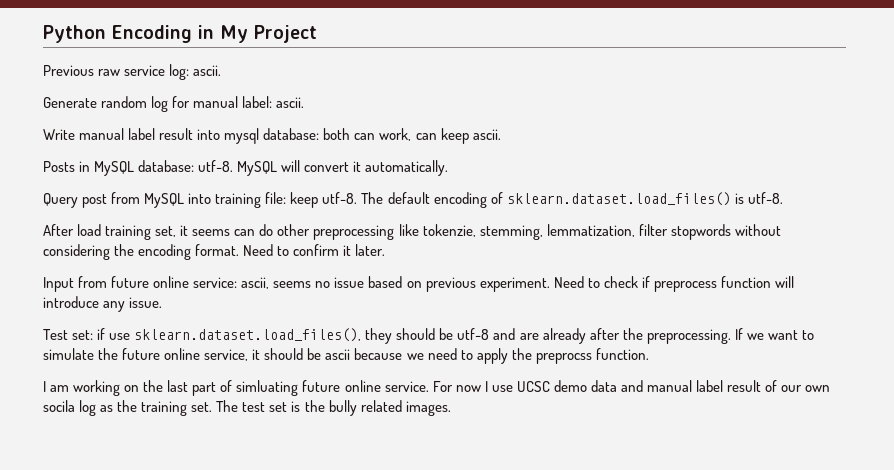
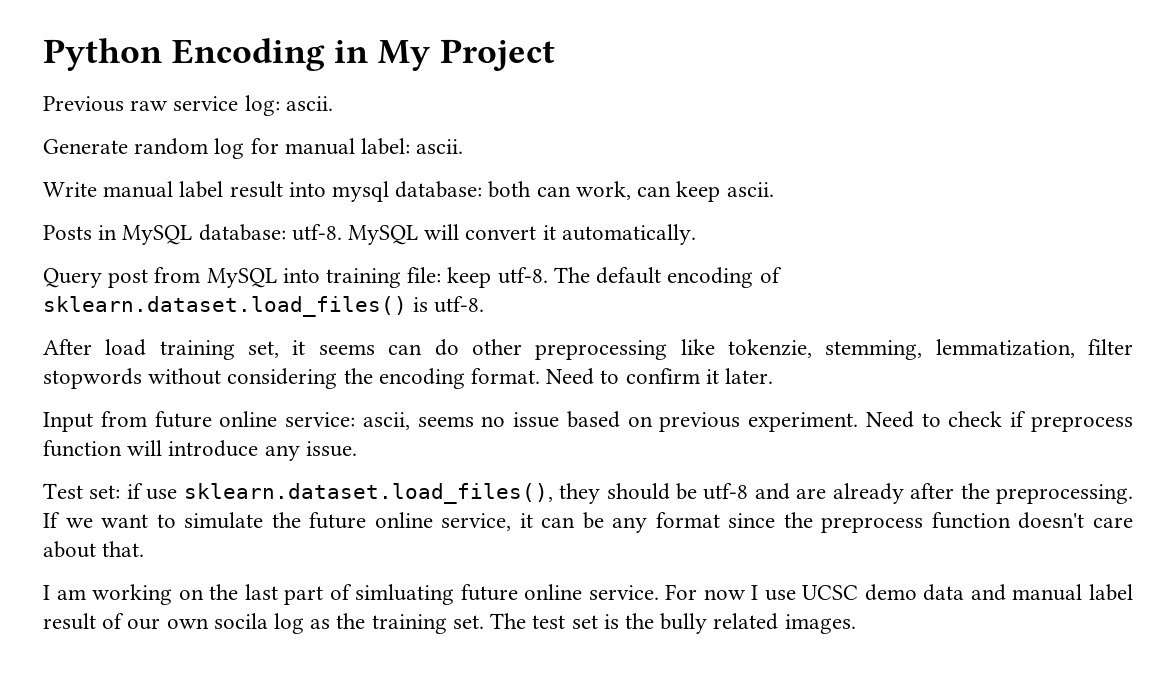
[264,348,649,364] should be ascii because we need to apply the preprocss function. -> [541,512,1133,533] [43,541,145,558] can be any format since the preprocess function doesn't care about that.

